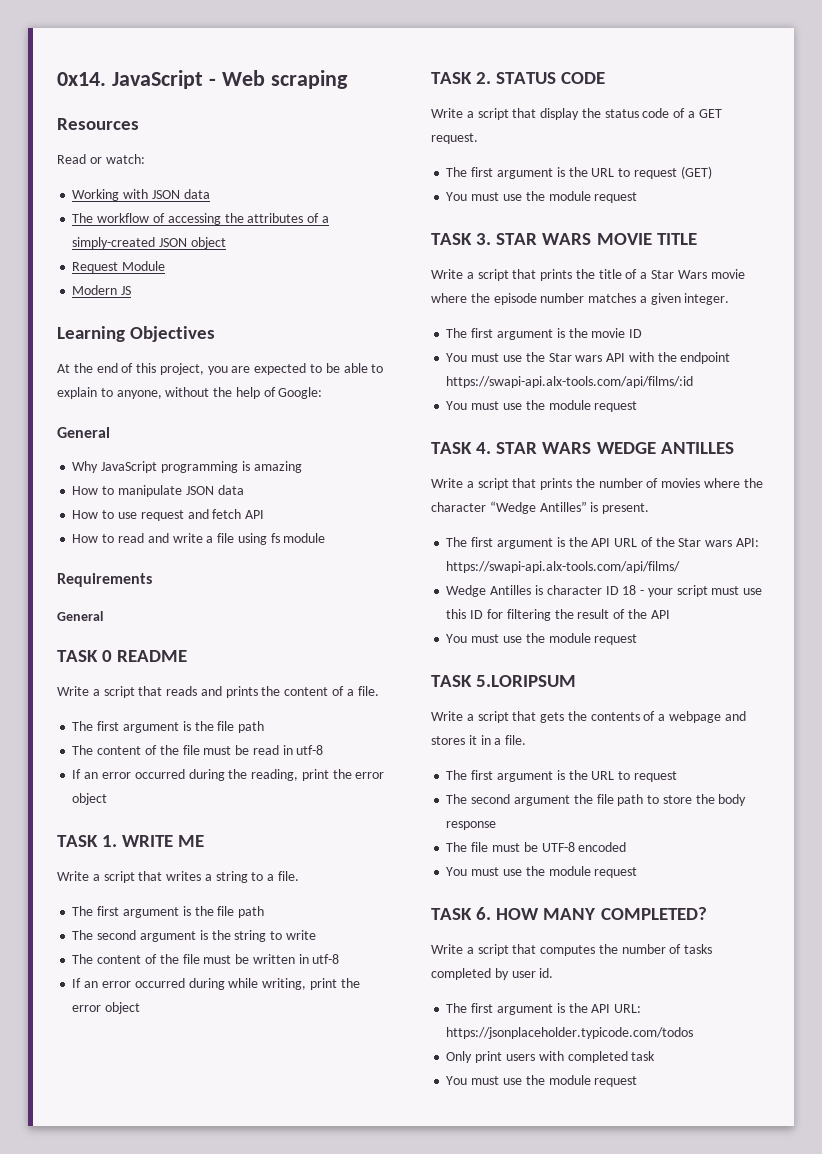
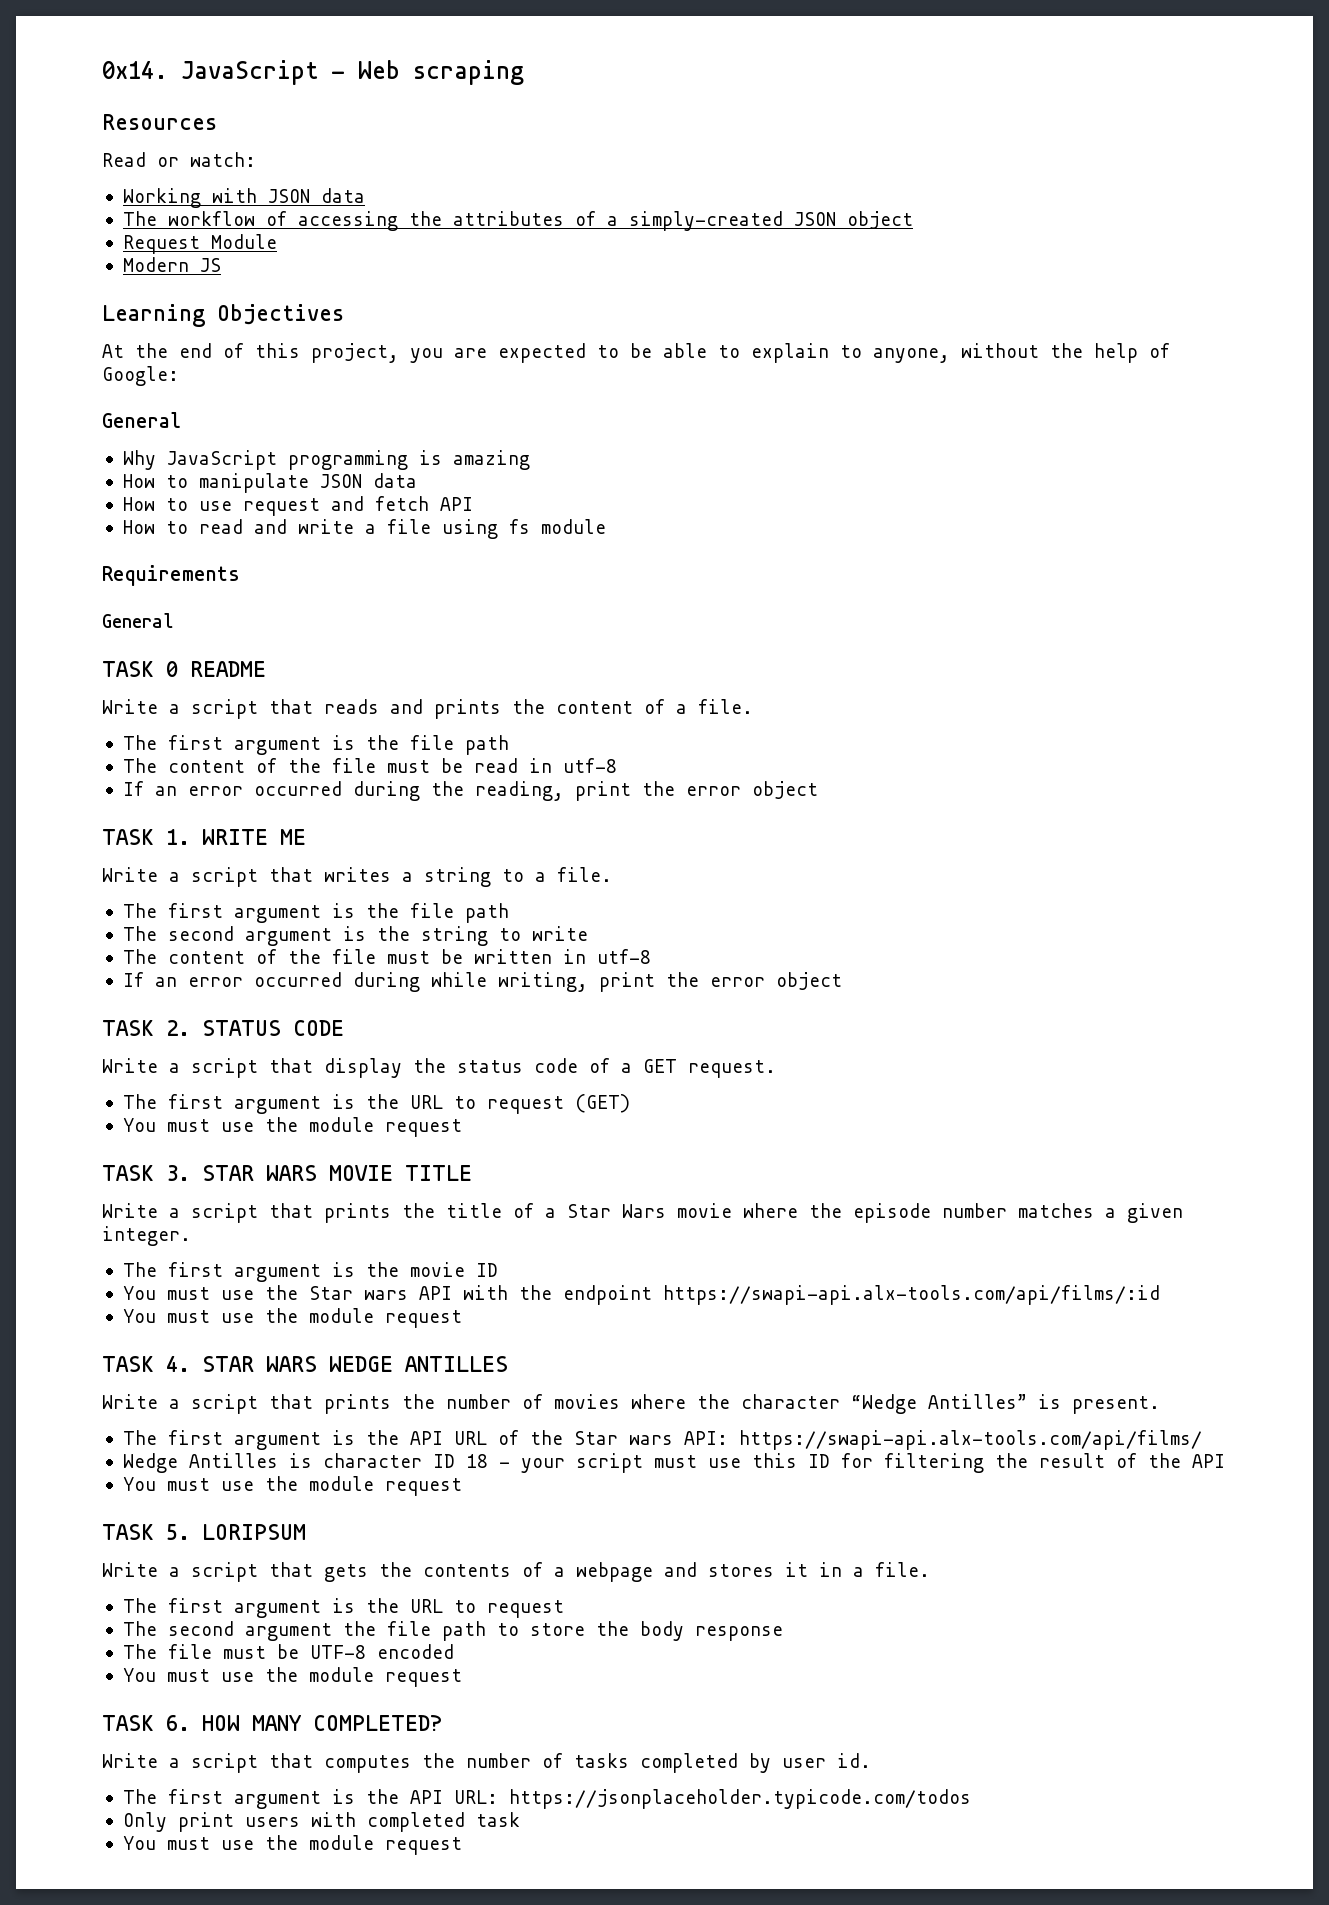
[476,675,577,687] 5.LORIPSUM -> [166,1524,306,1540] 5. LORIPSUM

